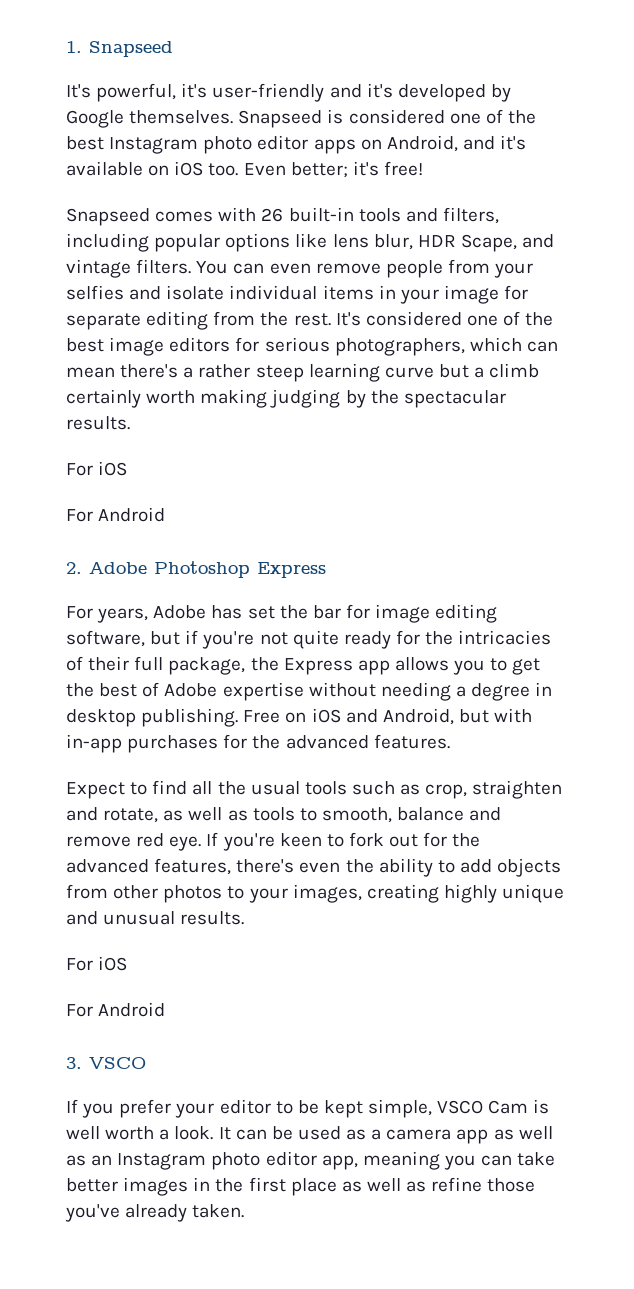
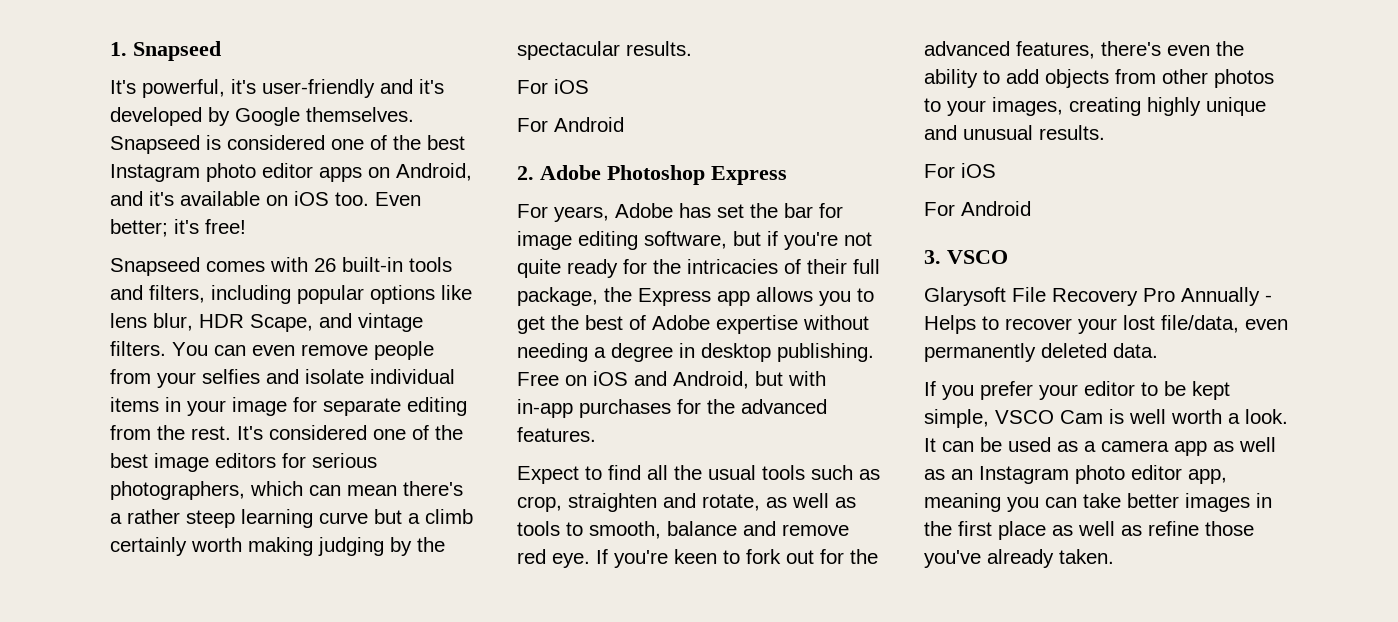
(146, 1063) none -> [924,287,1272,306] [924,315,1288,334] [924,343,1158,362] // Glarysoft File Recovery Pro Annually - Helps to recover your lost file/data, even permanently deleted data.

